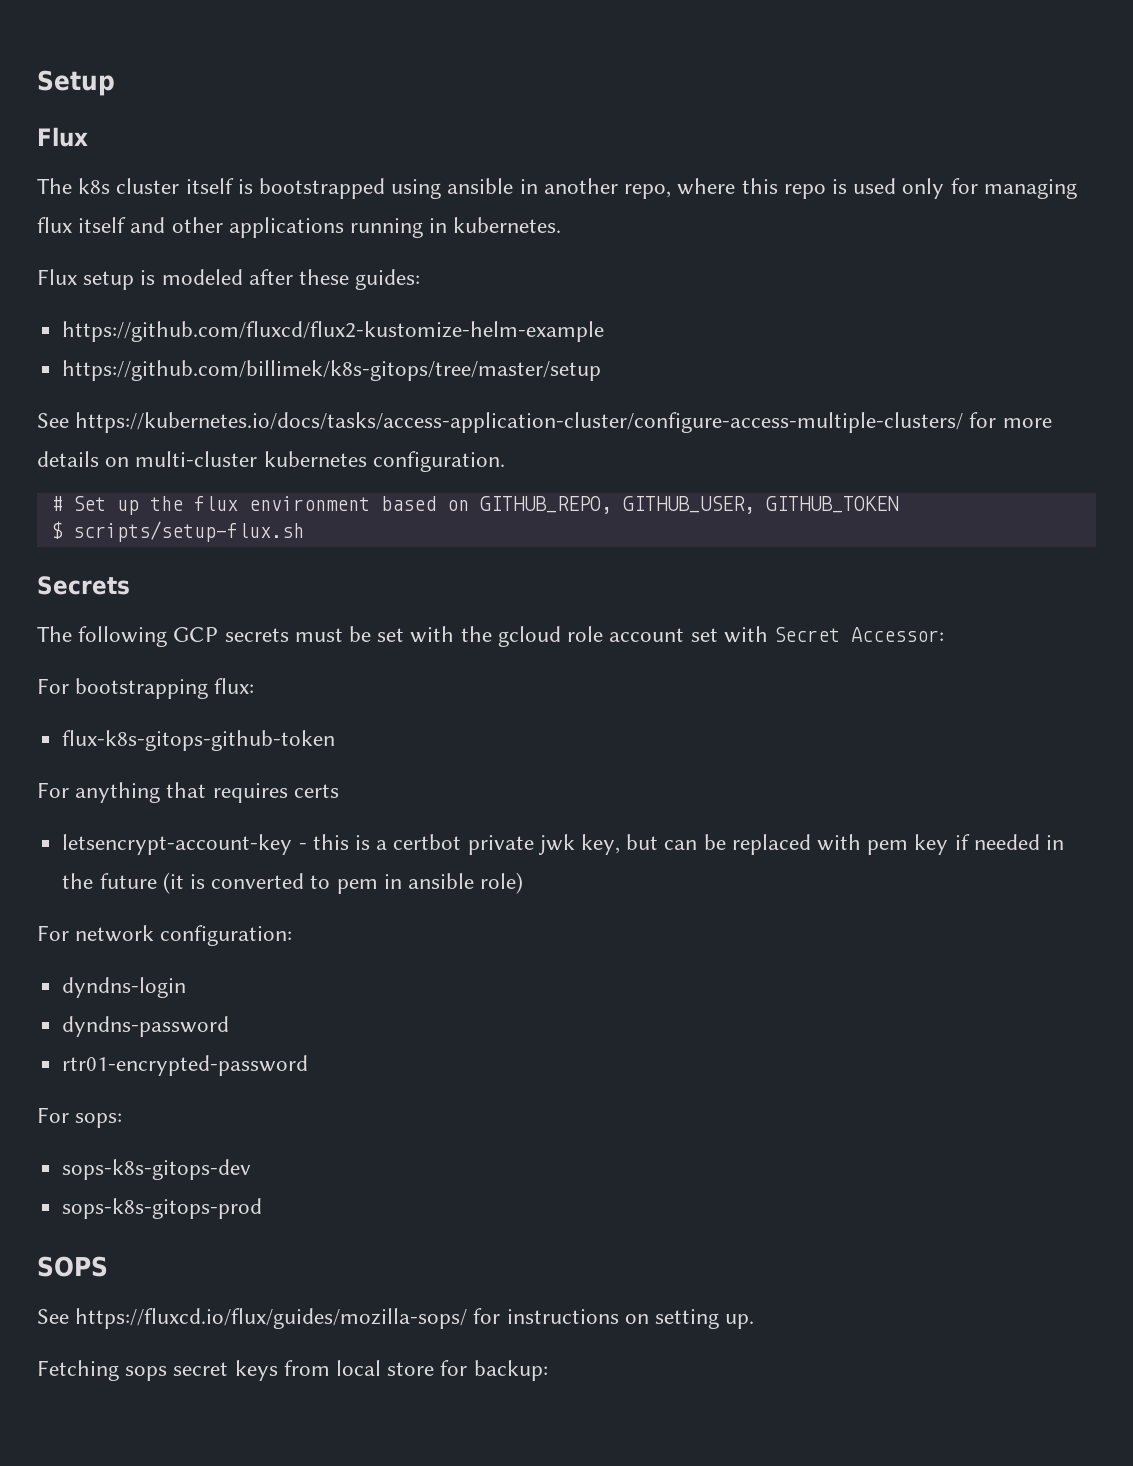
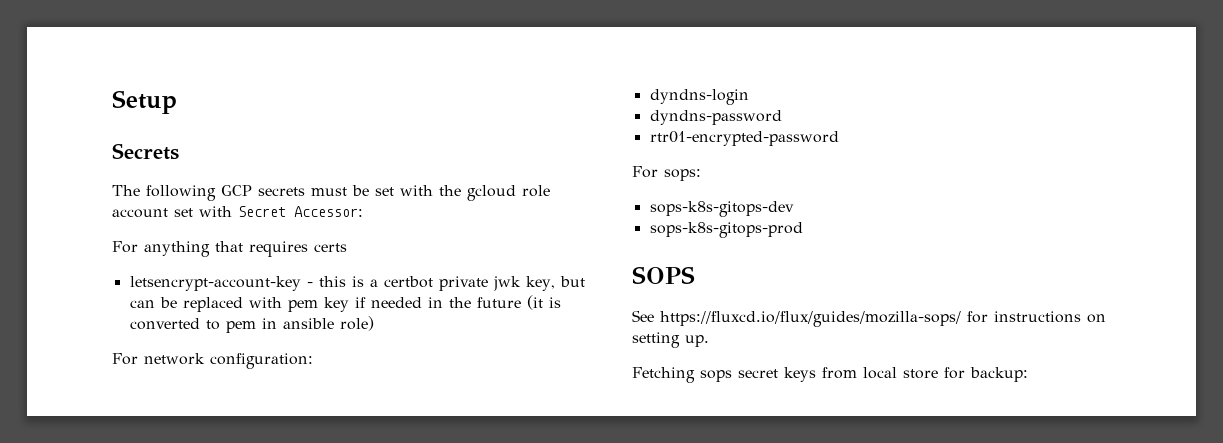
[37,127,88,147] [37,178,1077,199] [37,217,562,238] [37,269,421,290] [62,321,605,342] [62,360,602,381] [37,412,1052,433] [37,451,505,472] [50,496,899,515] [50,521,304,542] // Flux // The k8s cluster itself is bootstrapped using ansible in another repo, where this repo is used only for managing flux itself and other applications running in kubernetes. // Flux setup is modeled after these guides: // https://github.com/fluxcd/flux2-kustomize-helm-example // https://github.com/billimek/k8s-gitops/tree/master/setup // See https://kubernetes.io/docs/tasks/access-application-cluster/configure-access-multiple-clusters/ for more details on multi-cluster kubernetes configuration. // # Set up the flux environment based on GITHUB_REPO, GITHUB_USER, GITHUB_TOKEN // $ scripts/setup-flux.sh -> (177, 102) none
[37,678,255,699] [62,730,336,751] // For bootstrapping flux: // flux-k8s-gitops-github-token -> (363, 211) none

